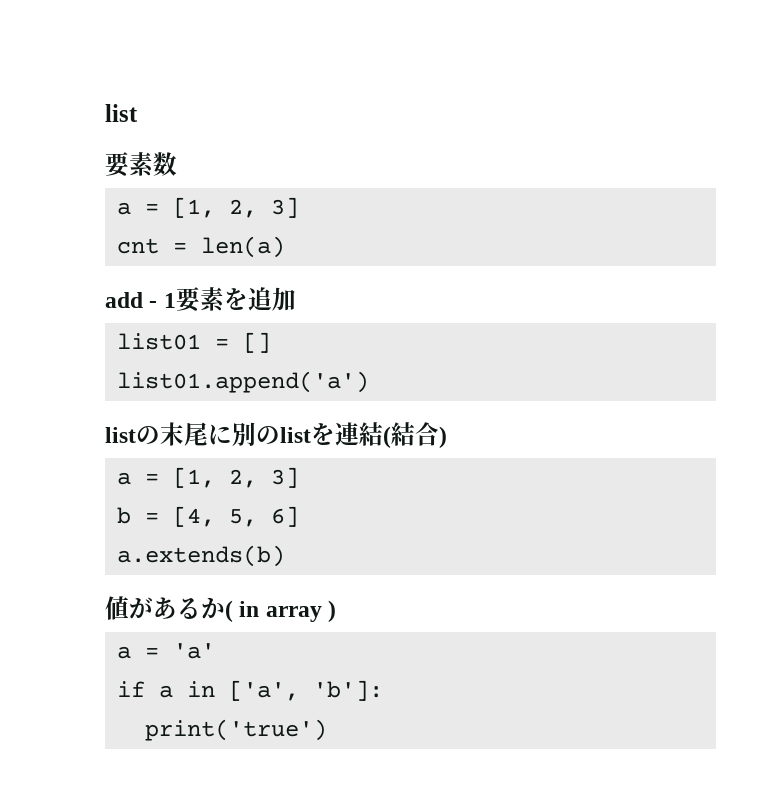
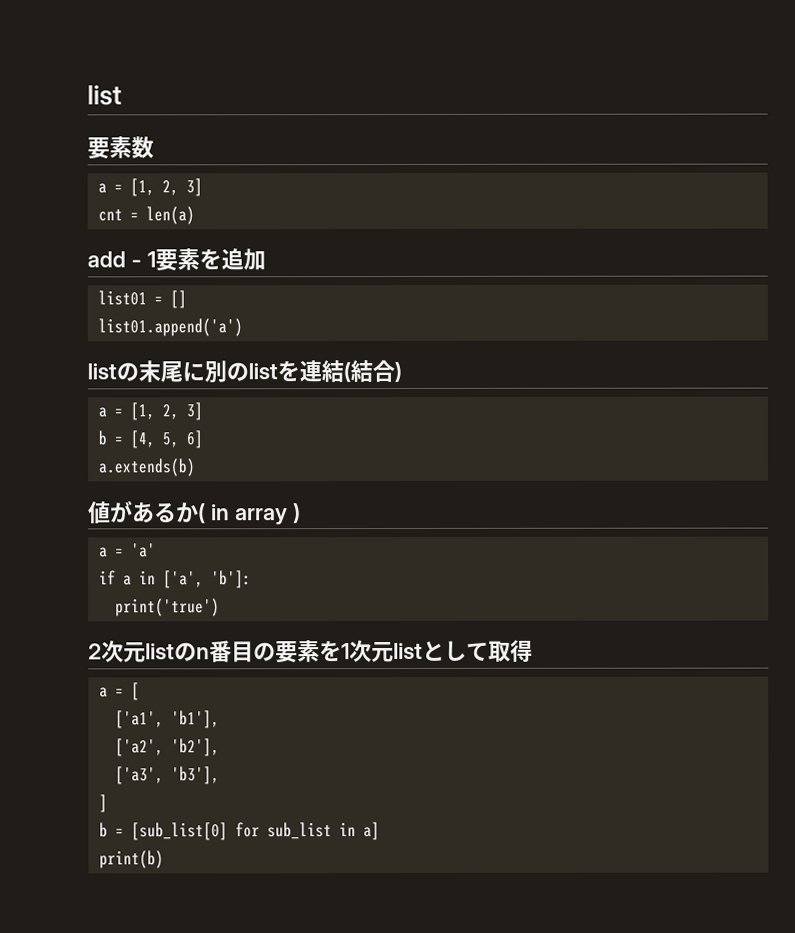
(327, 730) none -> [88,639,533,664] [98,682,140,701] [114,710,220,729] [114,738,220,757] [114,766,220,785] [98,794,108,813] [98,822,380,841] [98,850,164,869] // 2次元listのn番目の要素を1次元listとして取得 // a = [ // ['a1', 'b1'], // ['a2', 'b2'], // ['a3', 'b3'], // ] // b = [sub_list[0] for sub_list in a] // print(b)

